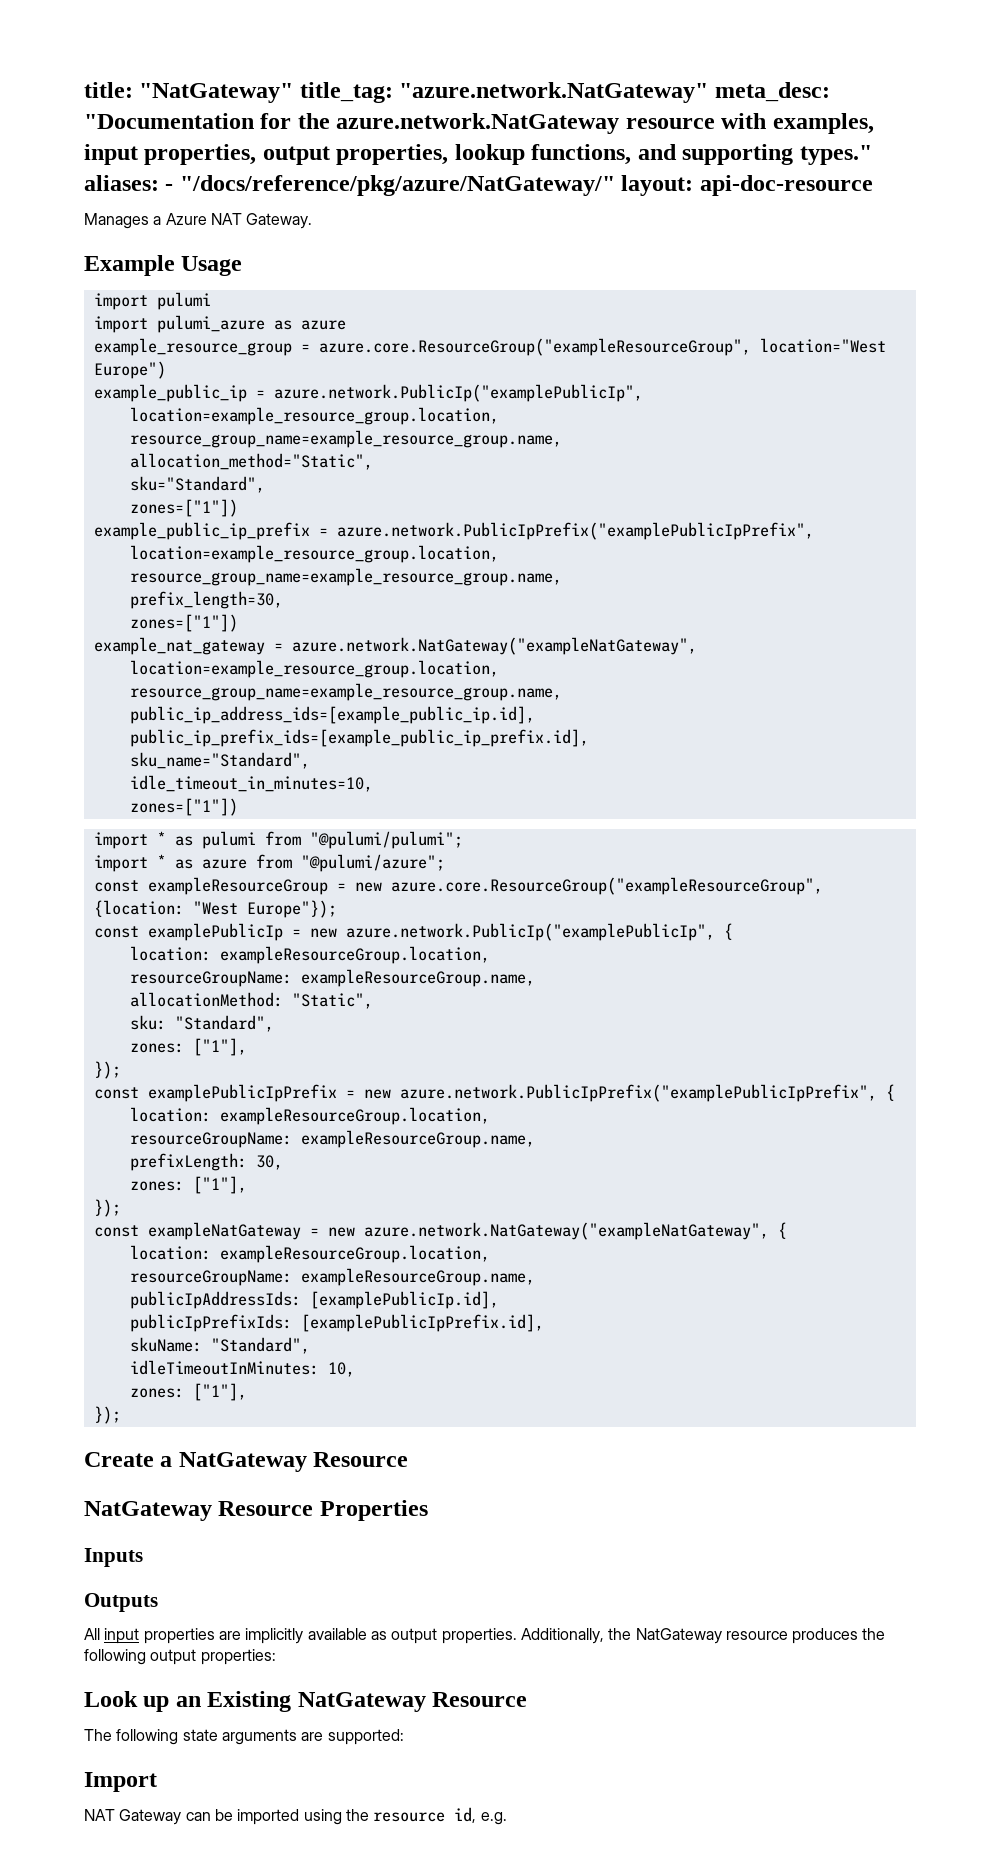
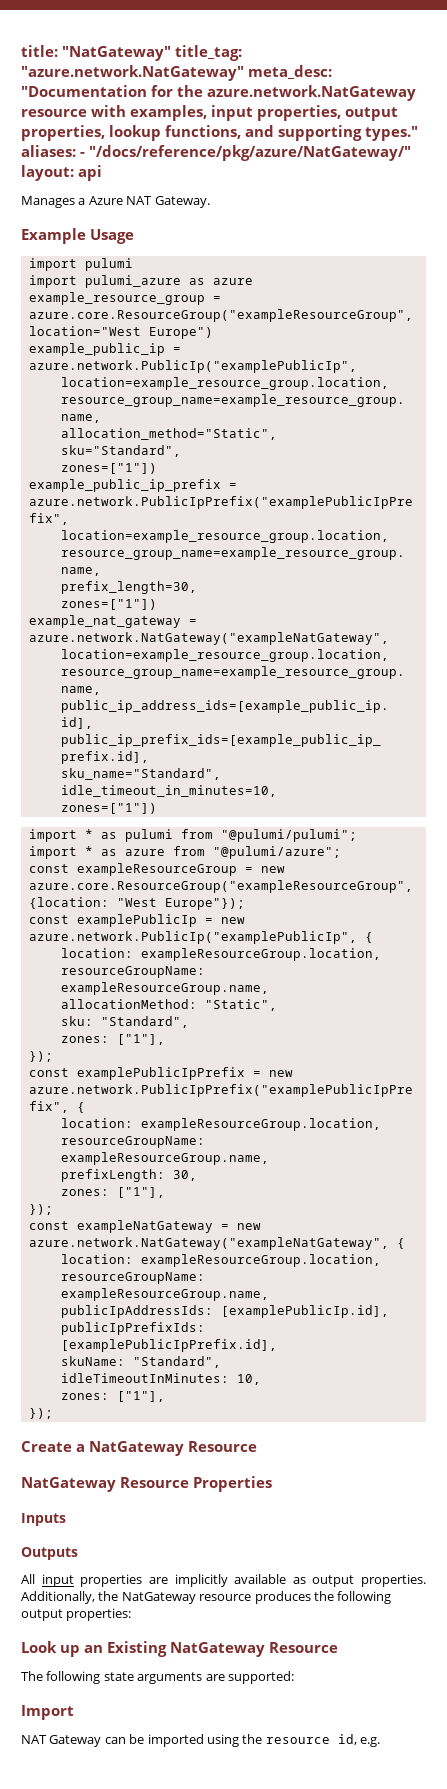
[699,175,873,196] api-doc-resource -> [78,165,102,181] api

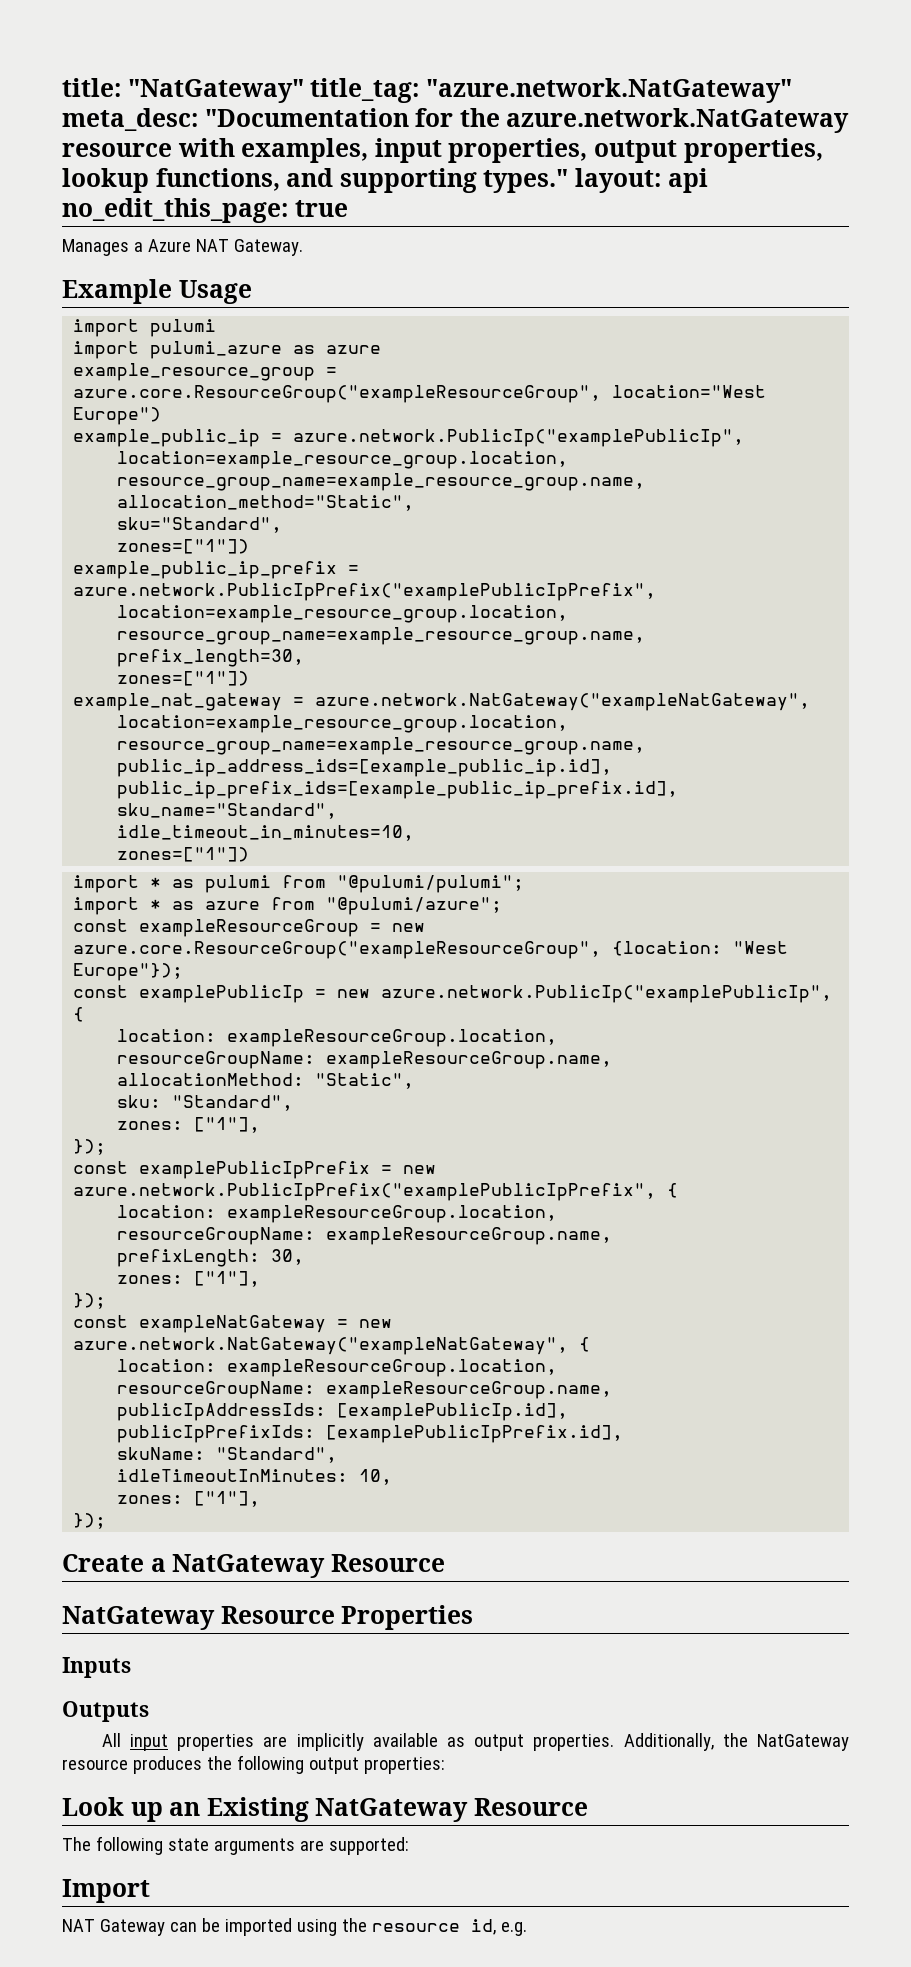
[21,145,411,161] aliases: - "/docs/reference/pkg/azure/NatGateway/" -> (569, 181) none
(102, 173) none -> [62,198,348,223] no_edit_this_page: true

